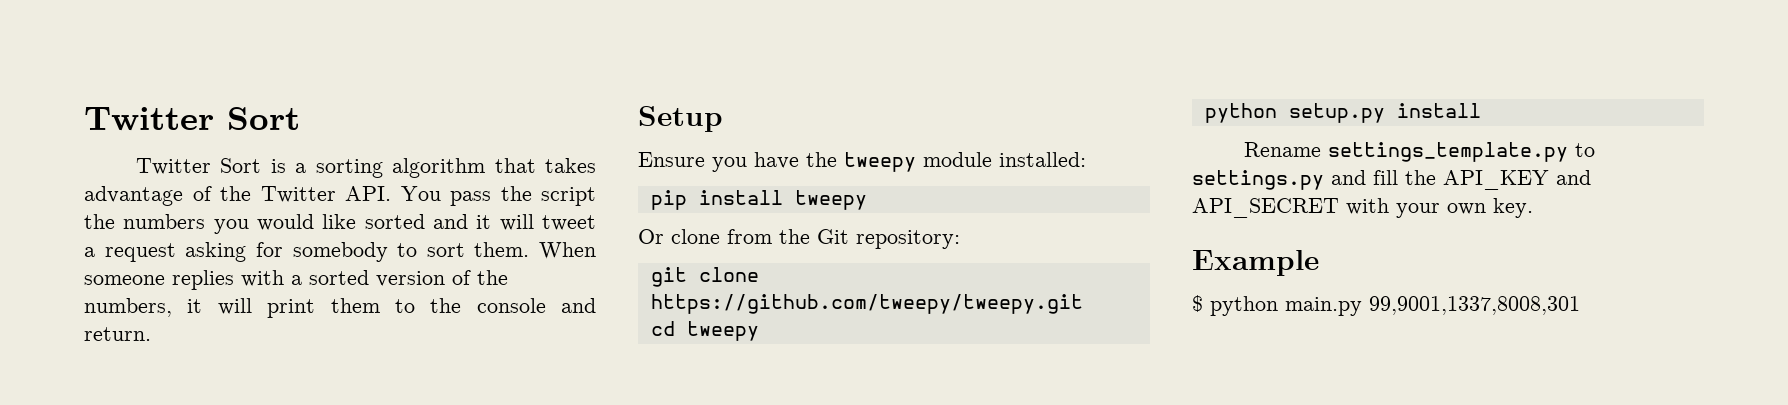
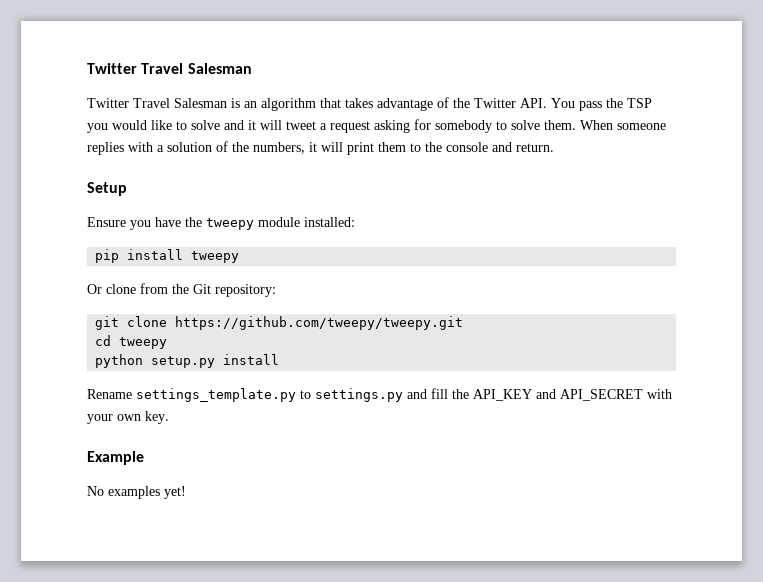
[84,107,300,131] [135,158,383,178] Twitter Sort // Twitter Sort is a sorting -> [87,63,252,74] [87,98,257,108] Twitter Travel Salesman // Twitter Travel Salesman is an
[541,187,596,206] [84,214,206,229] script the numbers -> [627,98,652,108] TSP
[364,214,425,229] sorted -> [176,120,220,130] to solve
[426,243,465,257] sort -> [511,120,540,130] solve
[309,270,445,287] sorted version -> [167,142,212,152] solution
[1192,295,1580,316] $ python main.py 99,9001,1337,8008,301 -> [87,486,186,499] No examples yet!

